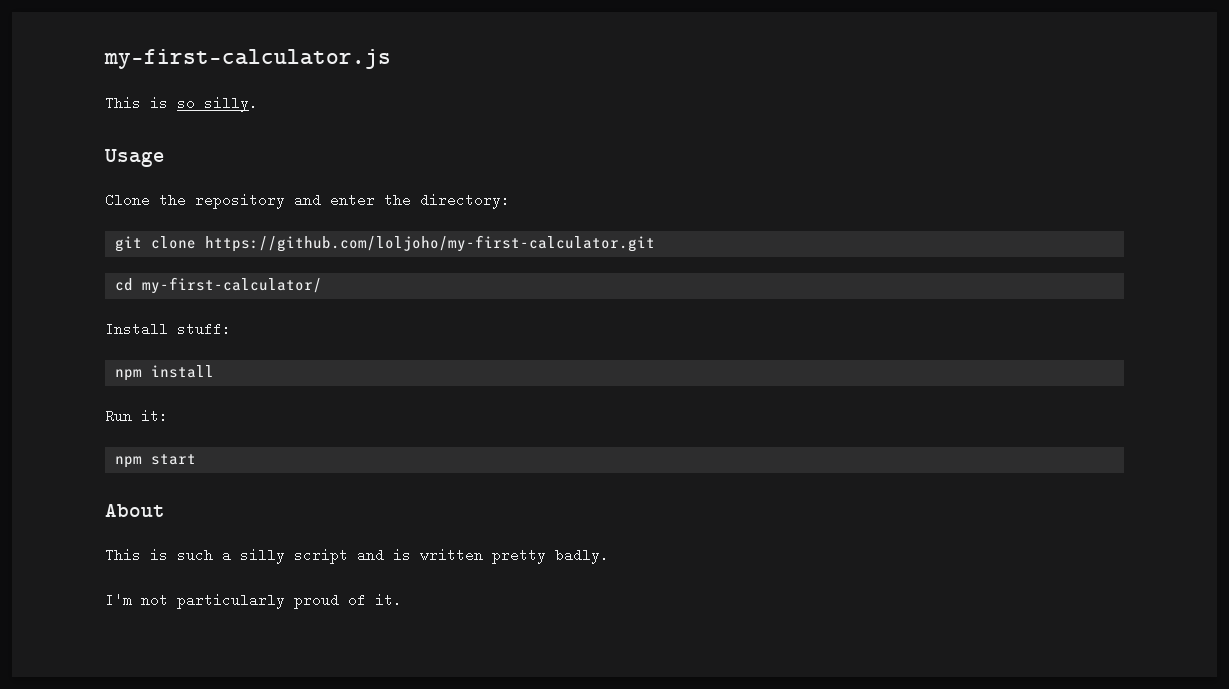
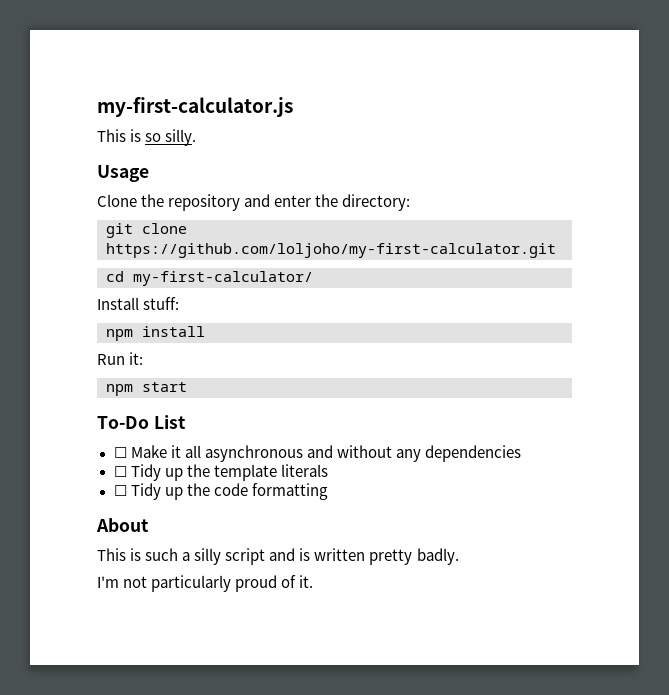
(197, 459) none -> [97,415,186,429] [113,445,521,462] [113,464,328,481] [113,483,328,500] // To-Do List // ☐ Make it all asynchronous and without any dependencies // ☐ Tidy up the template literals // ☐ Tidy up the code formatting

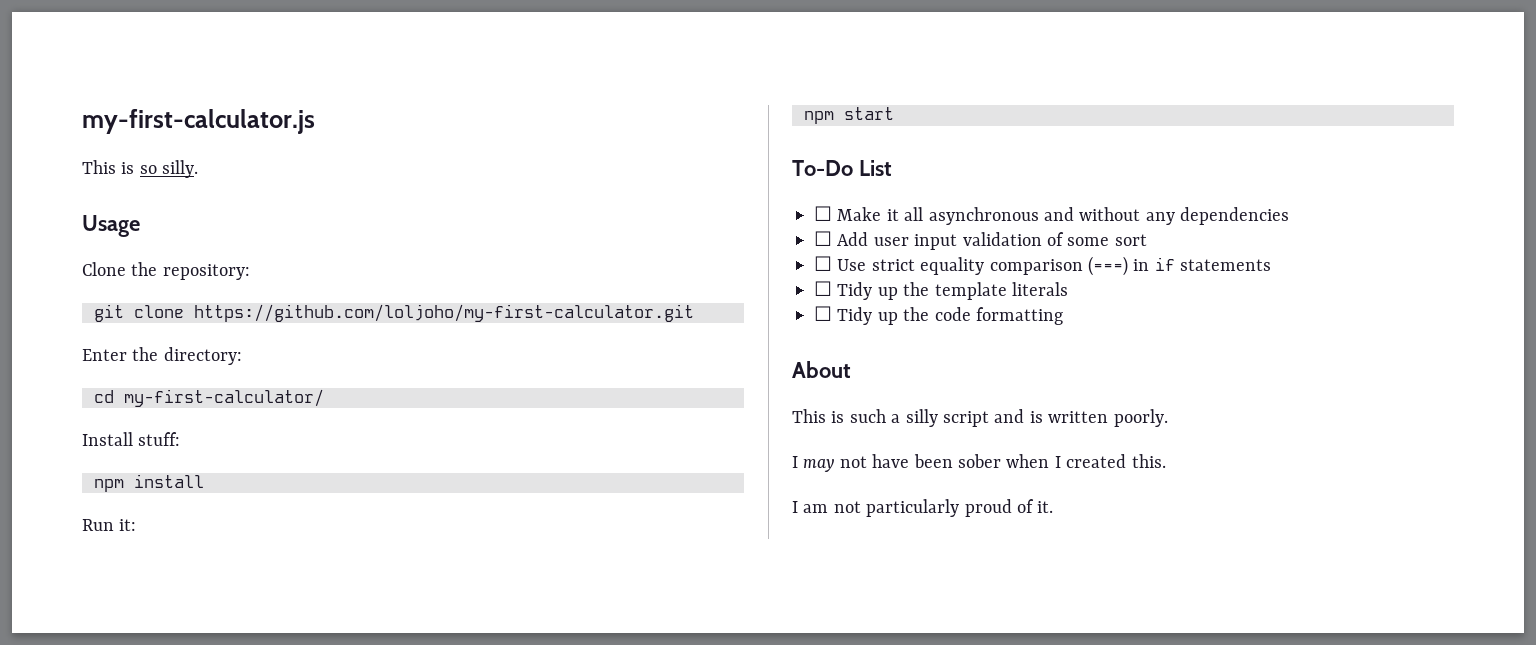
[168,194,411,211] repository and enter the directory: -> [162,264,250,280] repository:
(556, 250) none -> [82,347,242,365] // Enter the directory:
(521, 453) none -> [814,231,1147,250] [814,256,1272,276] // ☐ Add user input validation of some sort // ☐ Use strict equality comparison (===) in if statements
[369,548,459,565] [97,576,119,588] pretty badly. // I'm -> [1113,409,1168,427] [792,454,1166,472] [792,501,829,513] poorly. // I may not have been sober when I created this. // I am

